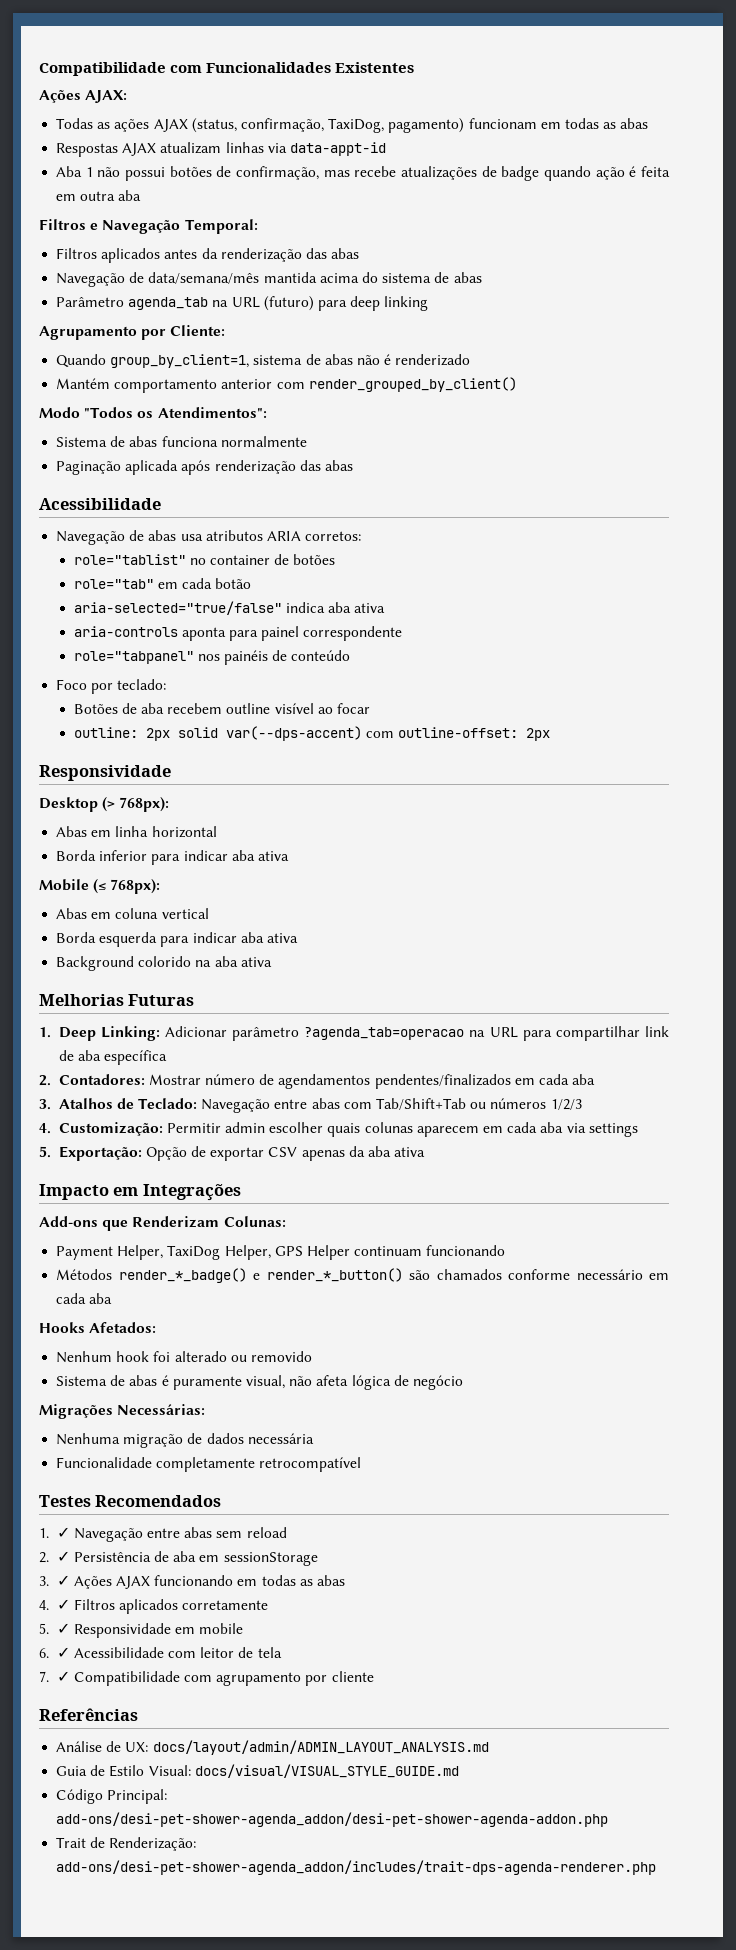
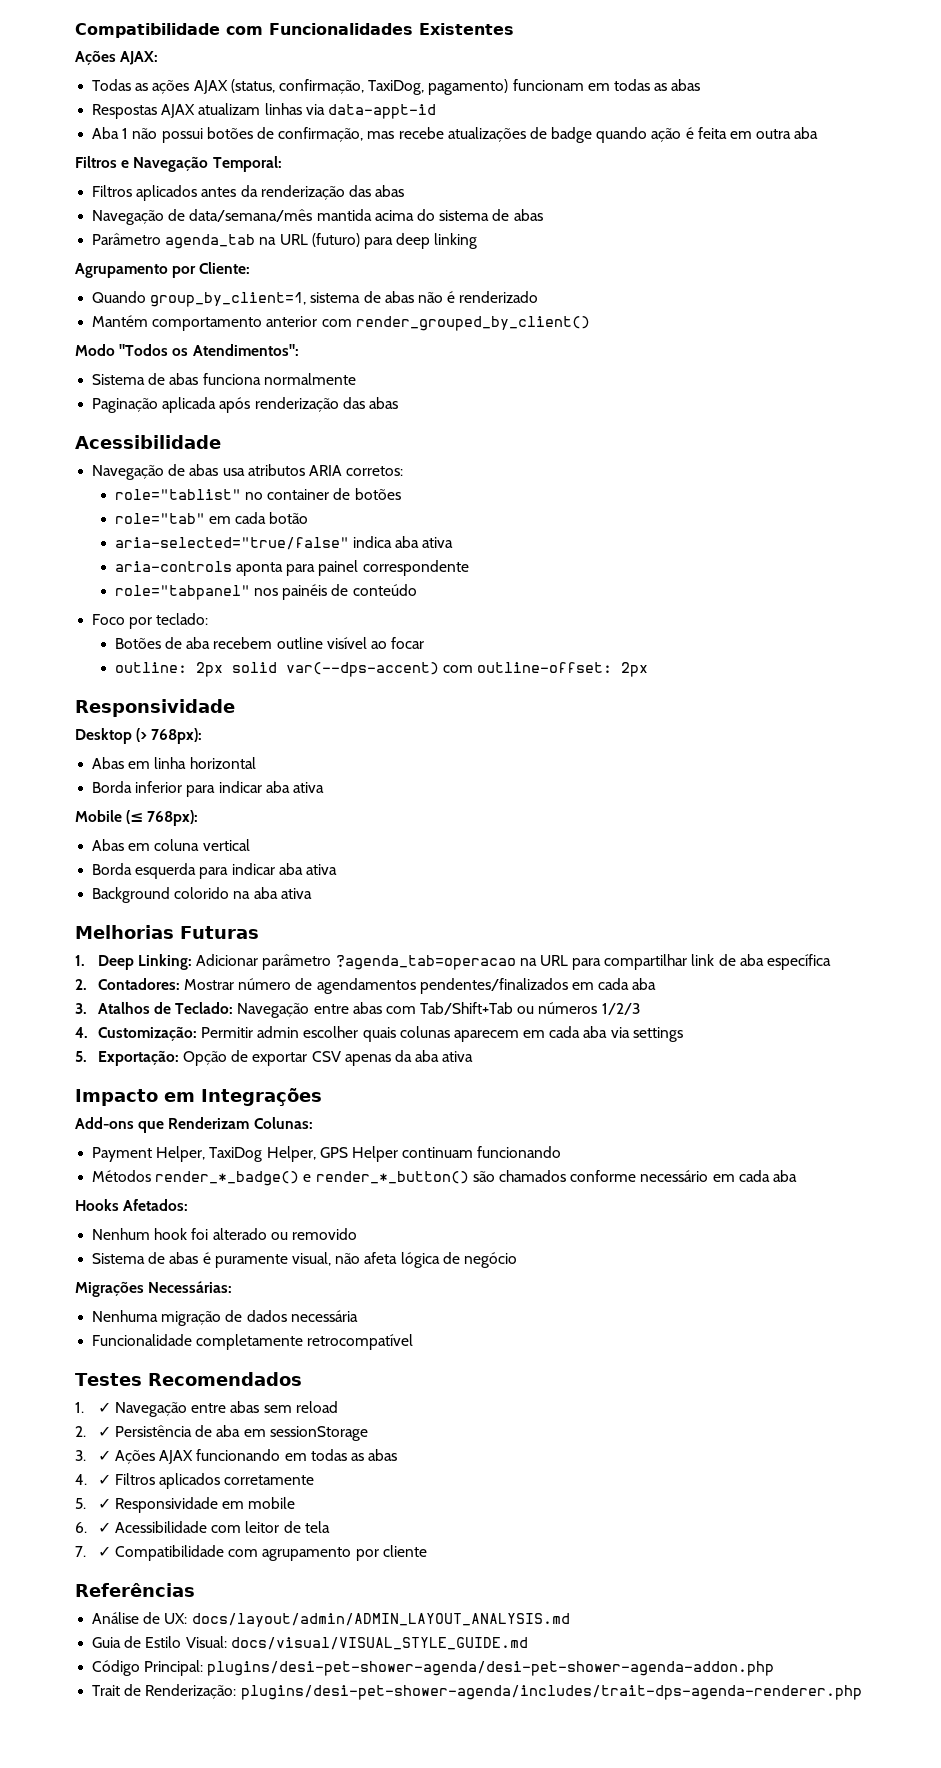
[56,1812,609,1827] add-ons/desi-pet-shower-agenda_addon/desi-pet-shower-agenda-addon.php -> [207,1661,775,1676] plugins/desi-pet-shower-agenda/desi-pet-shower-agenda-addon.php
[56,1860,657,1875] add-ons/desi-pet-shower-agenda_addon/includes/trait-dps-agenda-renderer.php -> [240,1685,862,1700] plugins/desi-pet-shower-agenda/includes/trait-dps-agenda-renderer.php

